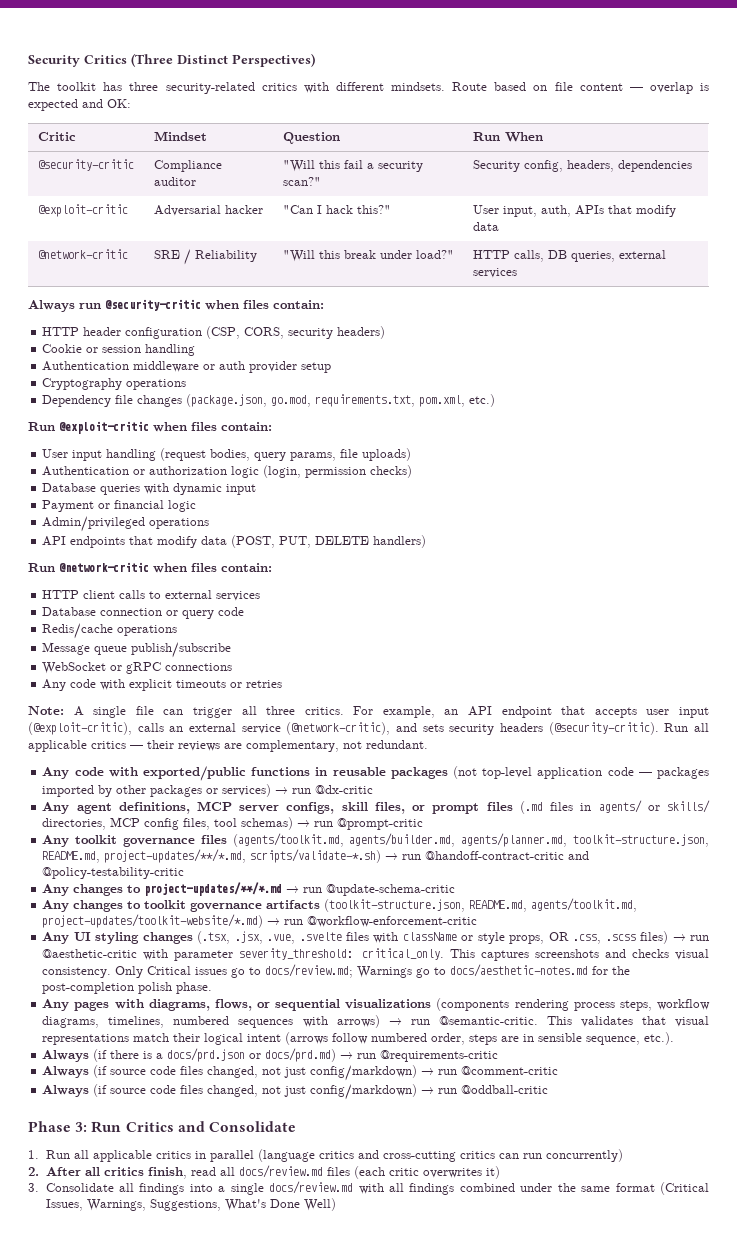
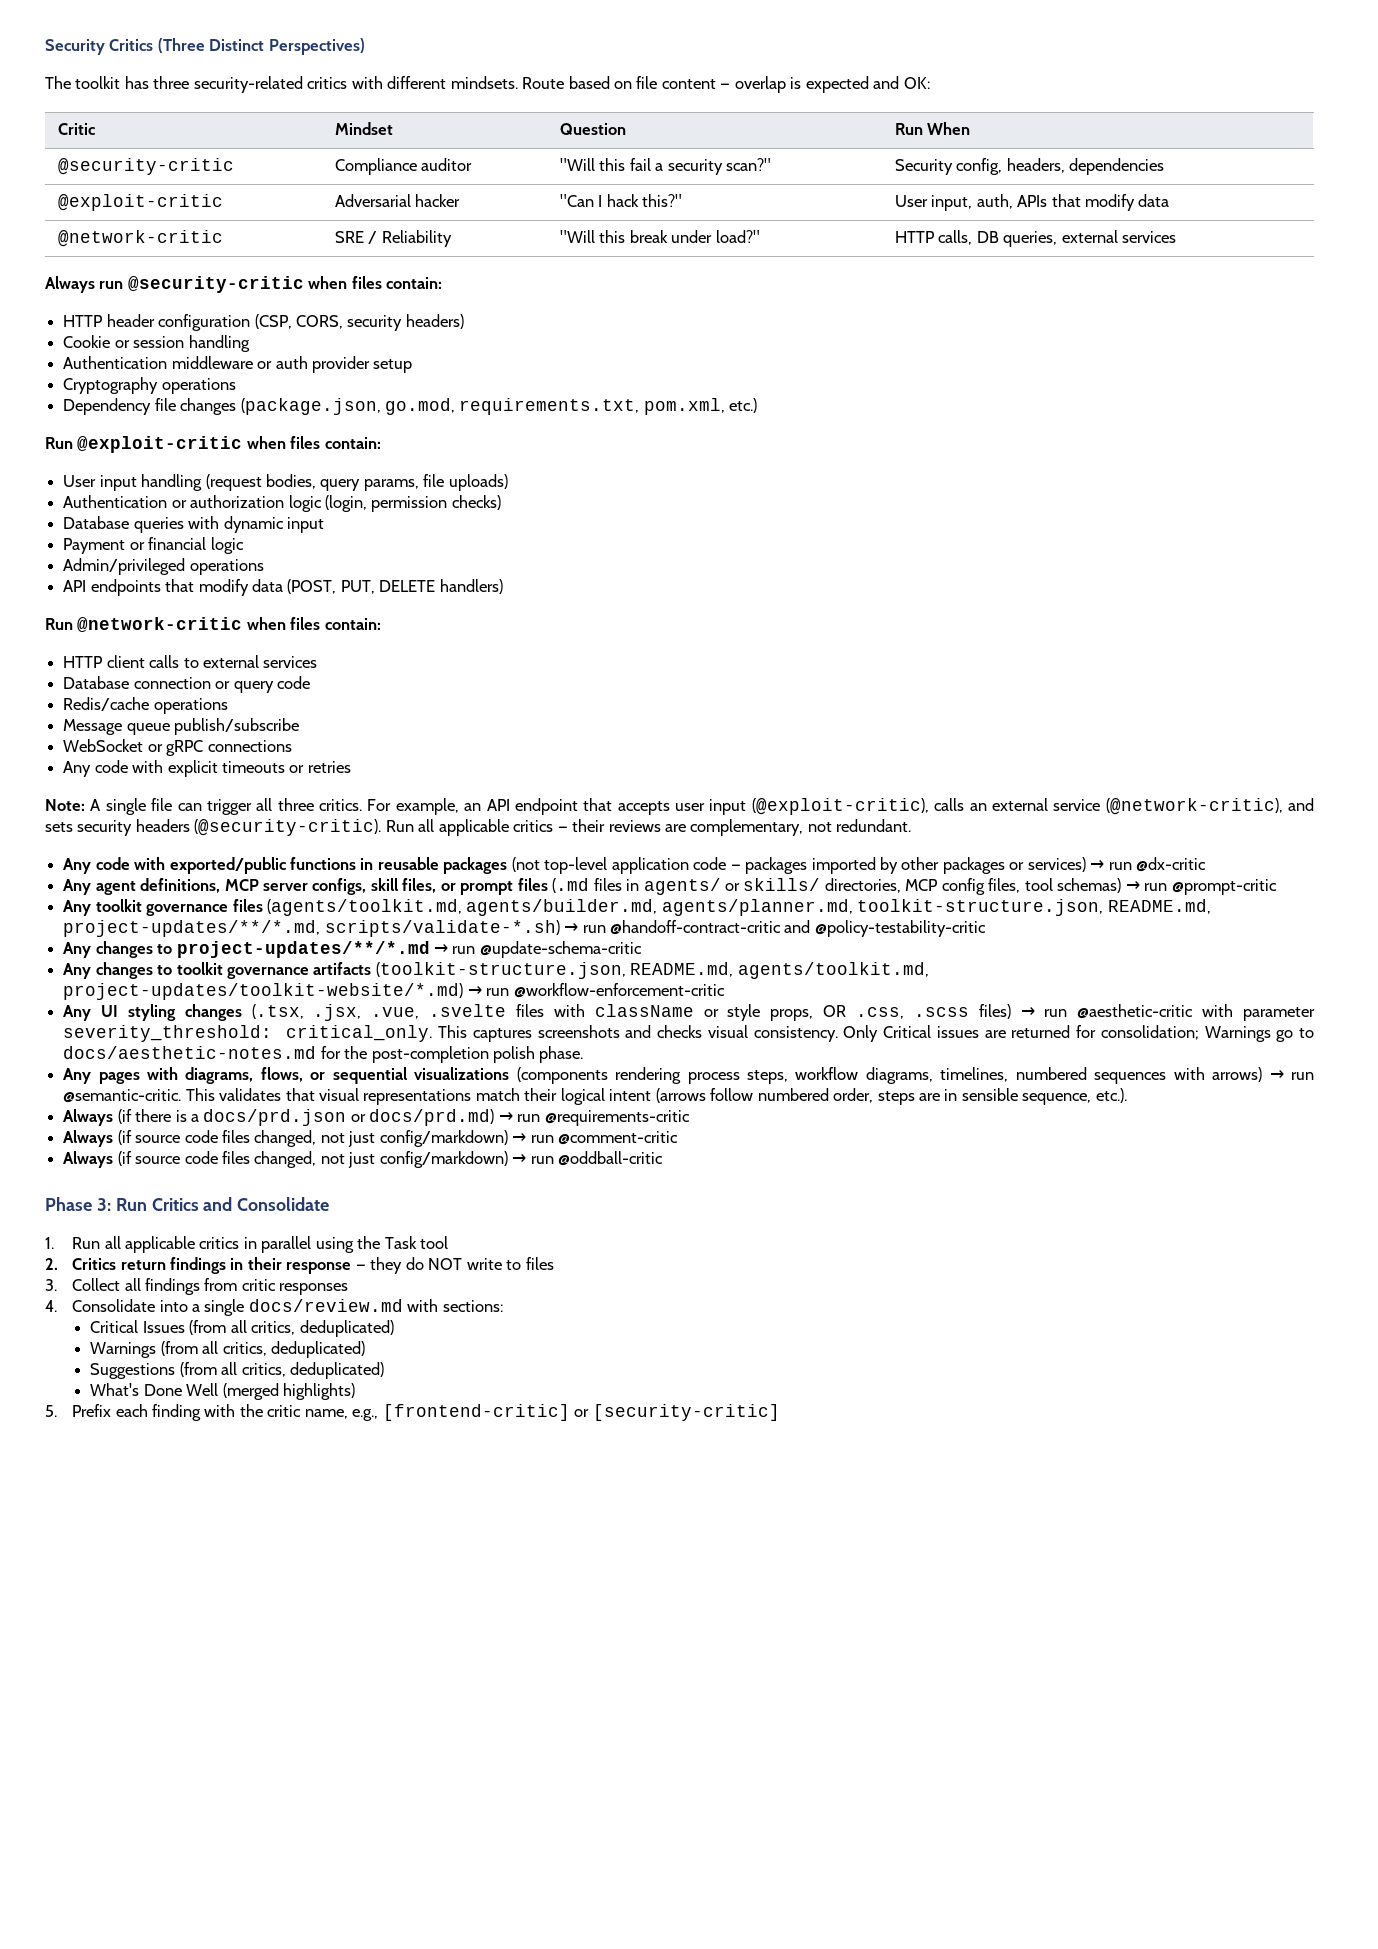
[231,964,354,978] go to docs/review.md; -> [984,1025,1199,1040] are returned for consolidation;
[257,1149,623,1162] [28,1165,500,1179] [28,1183,185,1195] (language critics and cross-cutting critics can run concurrently) // 2. After all critics finish, read all docs/review.md files (each critic overwrites it) // 3. Consolidate all findings -> [315,1236,449,1253] [45,1257,554,1274] [45,1278,349,1295] [45,1299,156,1312] using the Task tool // 2. Critics return findings in their response — they do NOT write to files // 3. Collect all findings from critic responses // 4. Consolidate
[388,1182,709,1195] [45,1198,336,1211] all findings combined under the same format (Critical Issues, Warnings, Suggestions, What's Done Well) -> [442,1300,503,1312] [90,1320,394,1337] [90,1341,366,1358] [90,1362,385,1379] [90,1383,356,1400] [45,1404,780,1421] sections: // Critical Issues (from all critics, deduplicated) // Warnings (from all critics, deduplicated) // Suggestions (from all critics, deduplicated) // What's Done Well (merged highlights) // 5. Prefix each finding with the critic name, e.g., [frontend-critic] or [security-critic]

